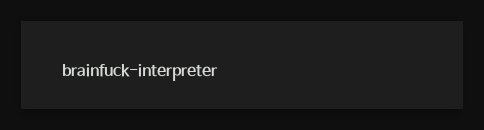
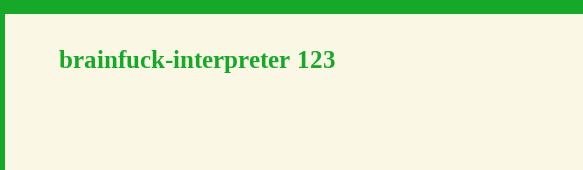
(218, 72) none -> [296,51,336,68] 123

